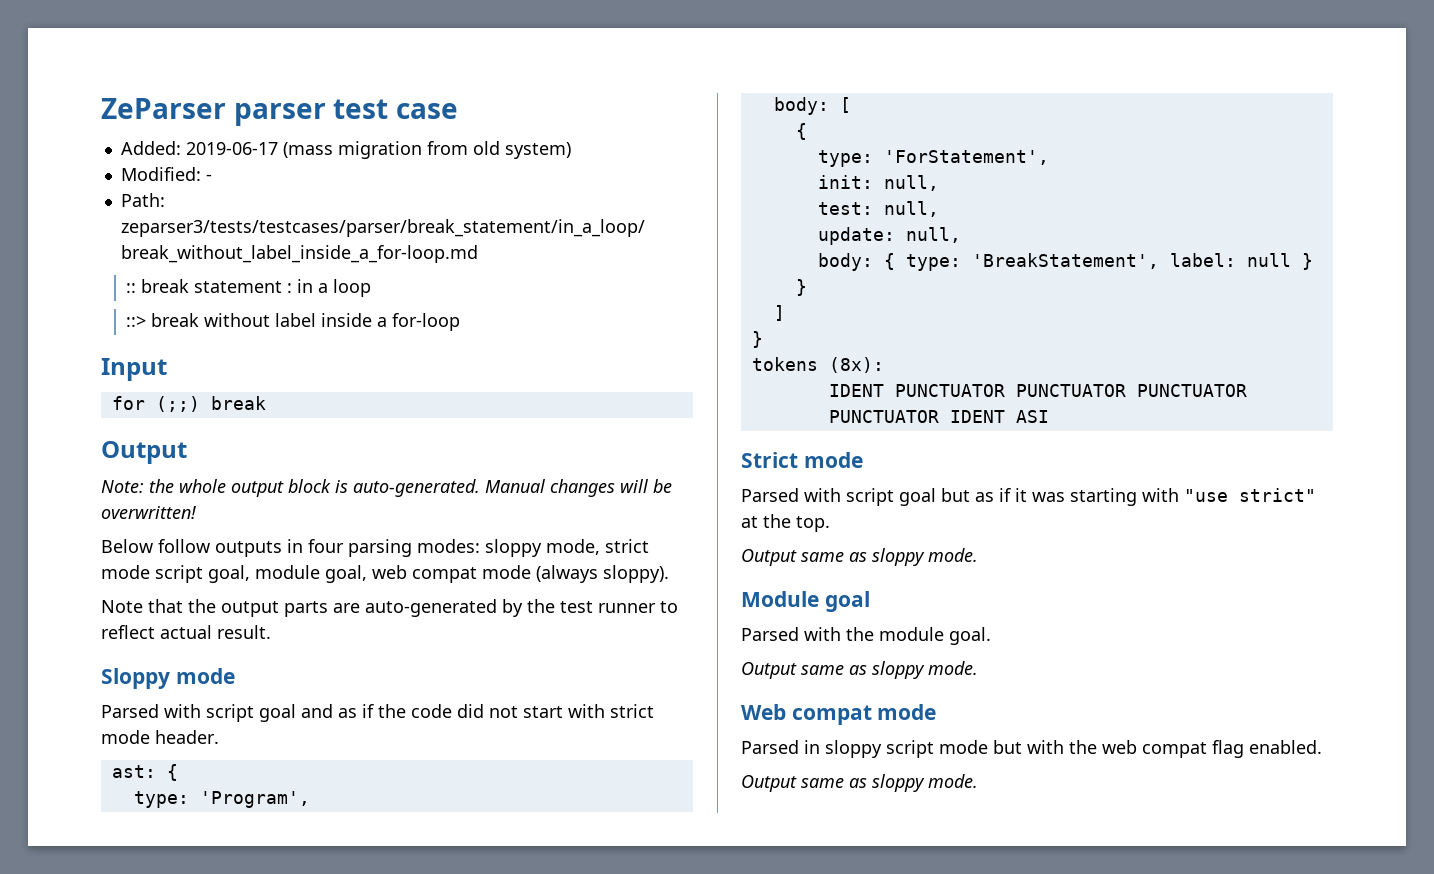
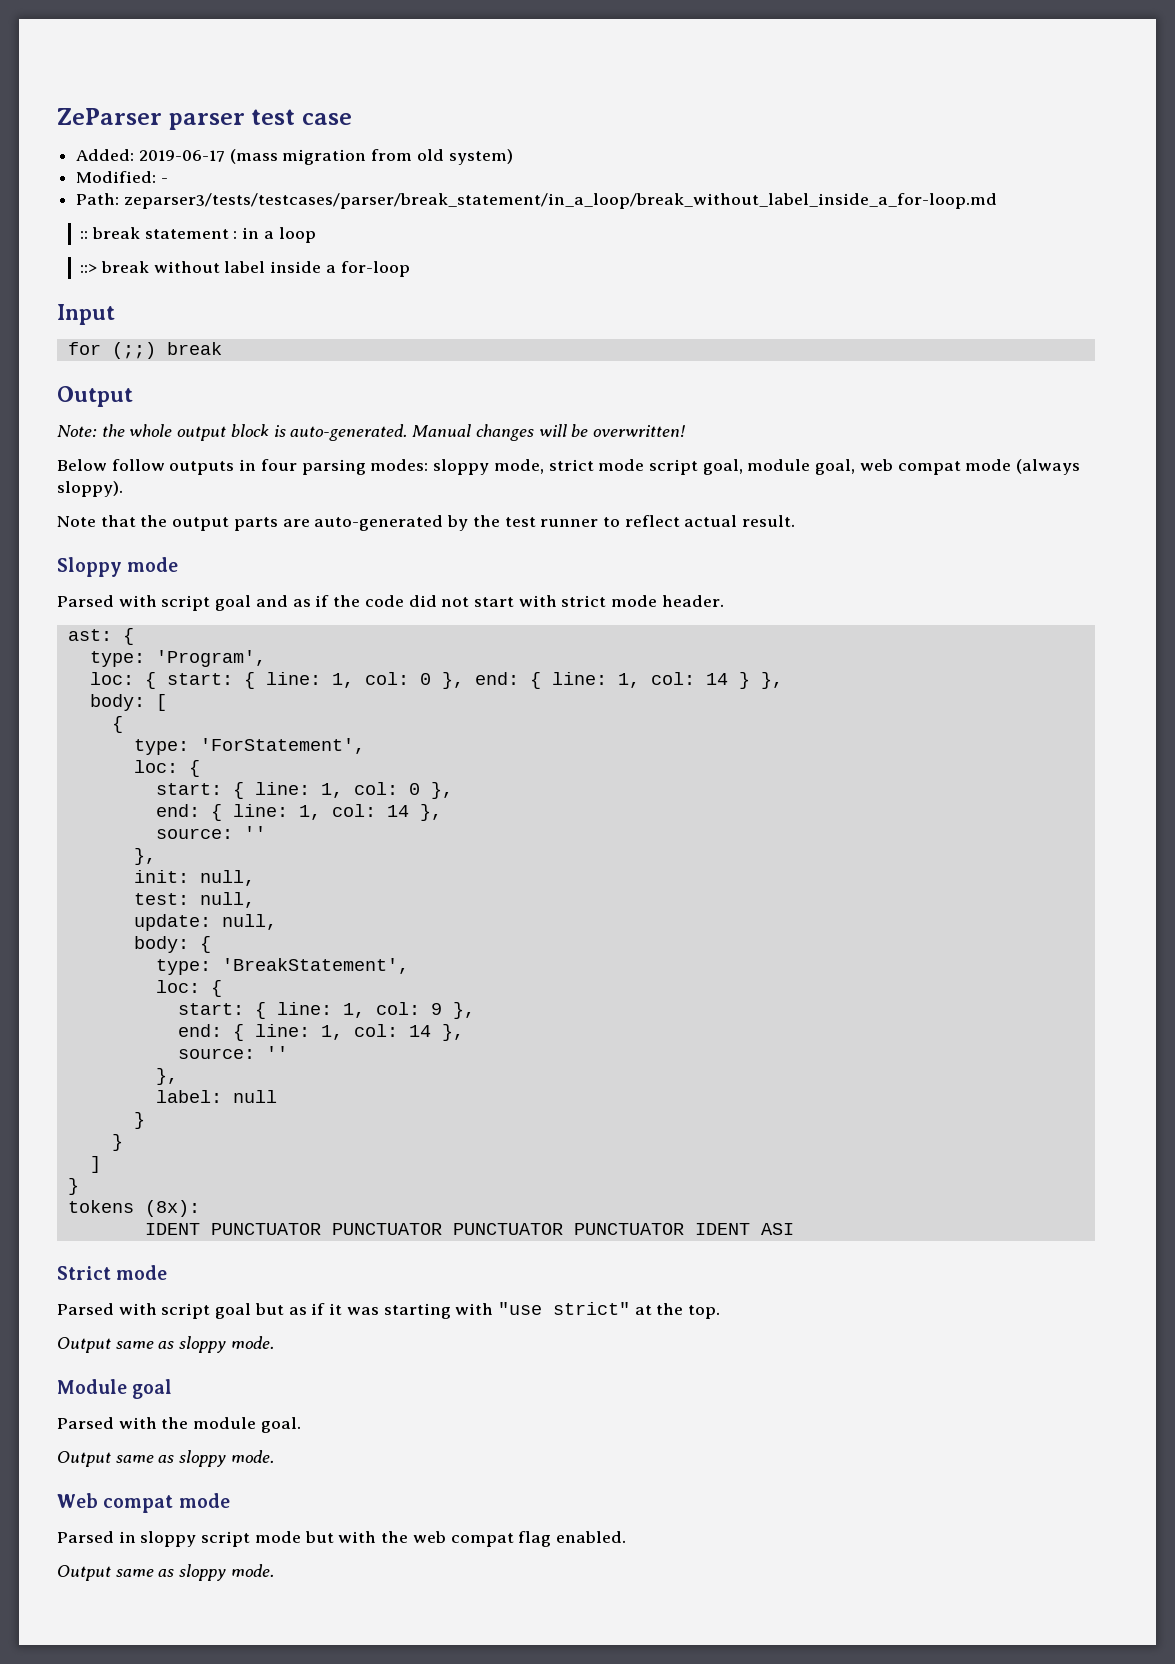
(310, 799) none -> [89,672,783,689] // loc: { start: { line: 1, col: 0 }, end: { line: 1, col: 14 } },
(1049, 157) none -> [133,760,200,777] [155,782,453,799] [155,804,442,821] [155,826,266,839] [133,848,156,865] // loc: { // start: { line: 1, col: 0 }, // end: { line: 1, col: 14 }, // source: '' // },
(895, 261) none -> (211, 944) //
(1159, 261) none -> [155,980,222,997] [177,1002,475,1019] [177,1024,464,1041] [177,1046,288,1059] [155,1068,178,1085] // loc: { // start: { line: 1, col: 9 }, // end: { line: 1, col: 14 }, // source: '' // }, //
(1291, 260) none -> (277, 1096) //

